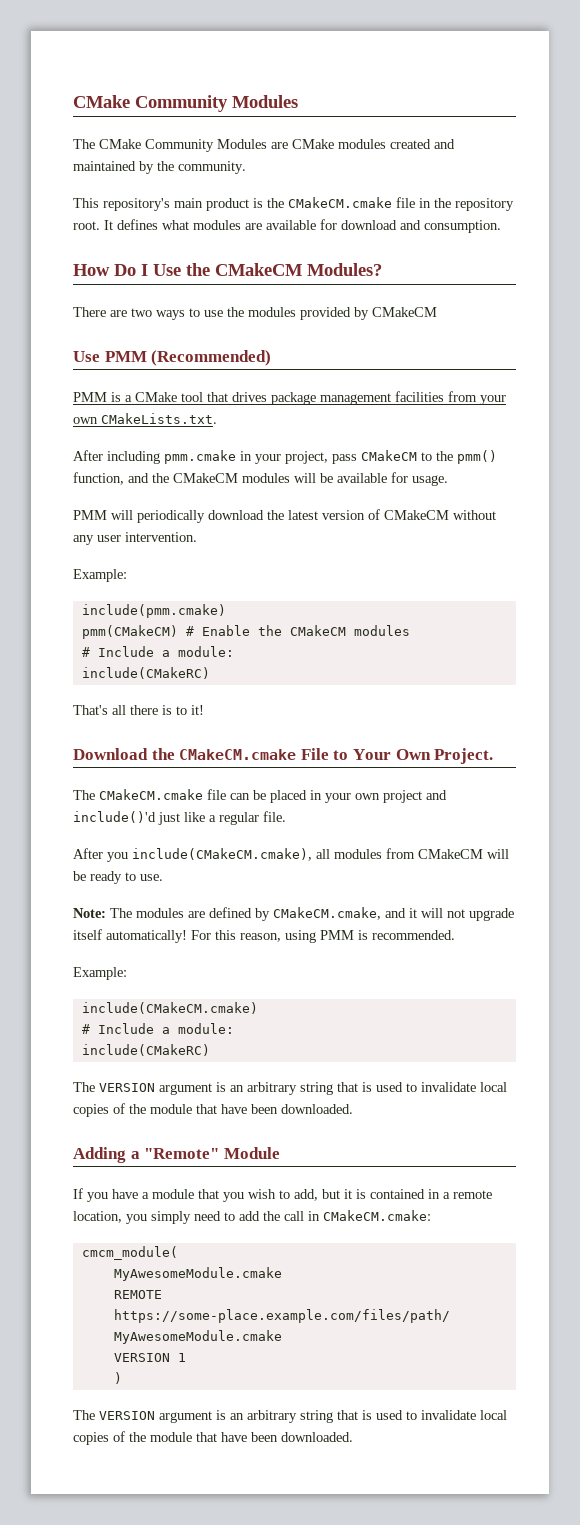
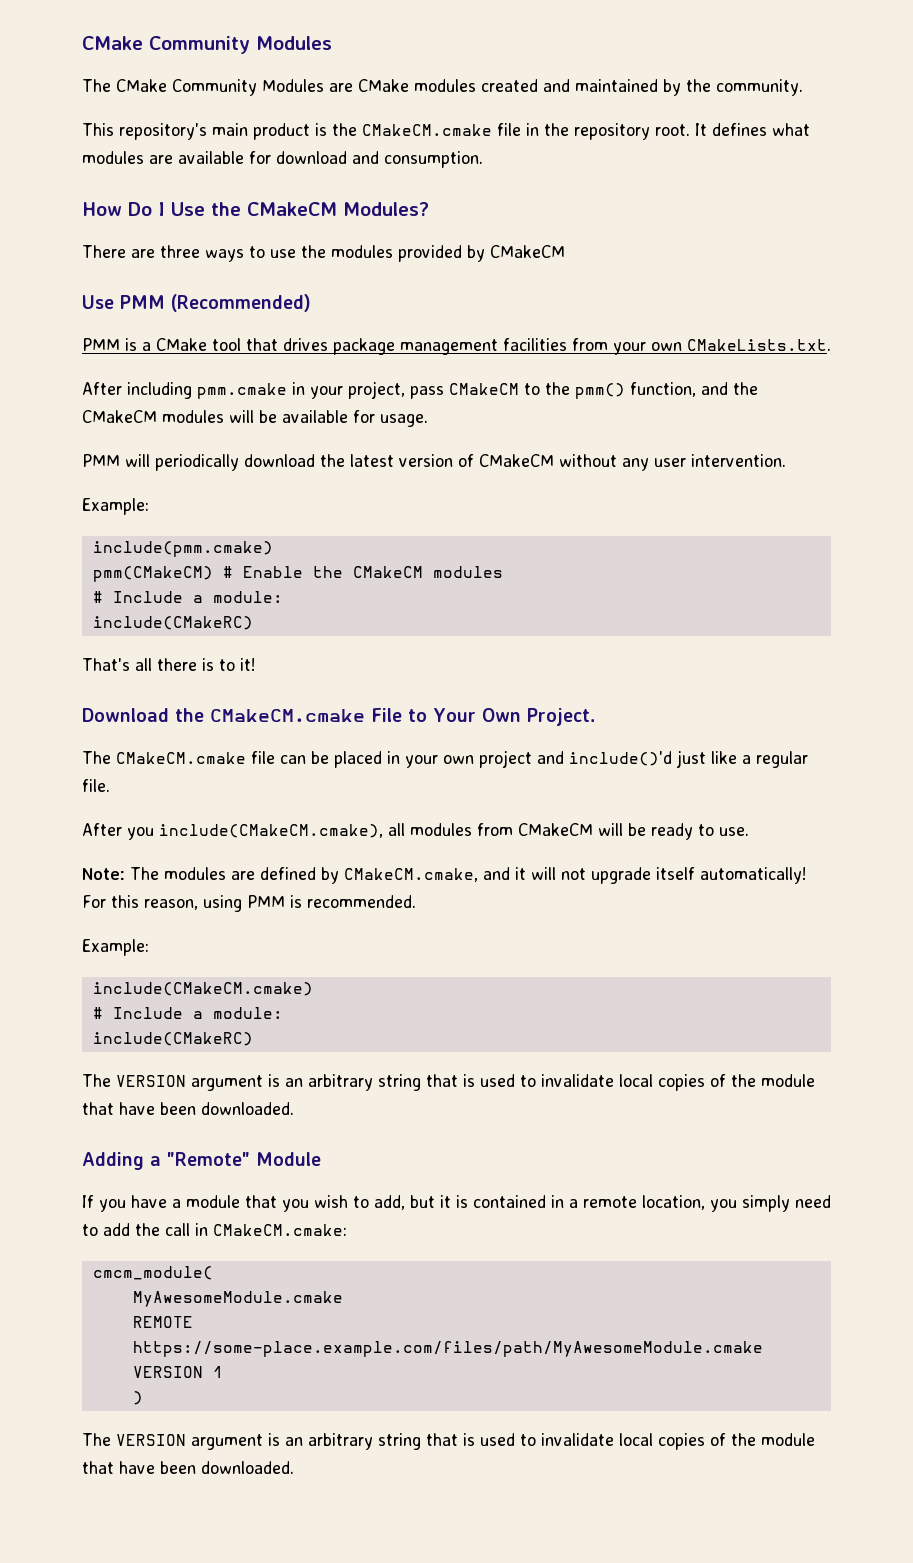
[131,308,152,317] two -> [160,245,200,258] three

